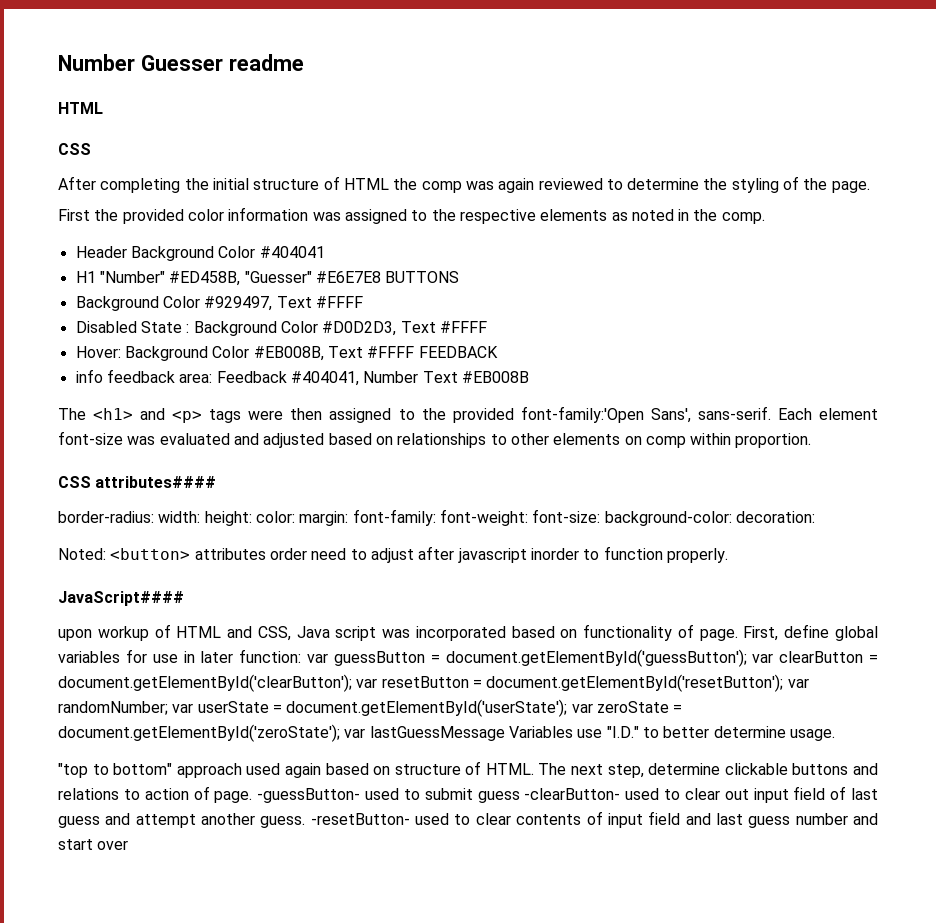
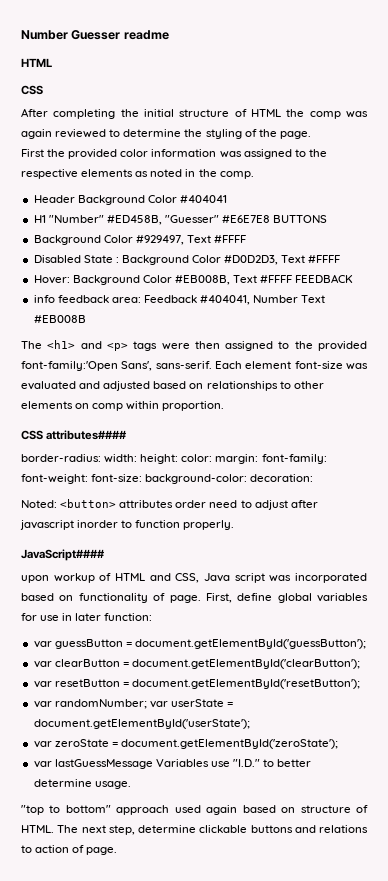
(302, 656) none -> (153, 617) //
(747, 658) none -> (366, 644) //
(352, 683) none -> (360, 664) //
(784, 683) none -> (360, 684) //
(568, 708) none -> (250, 724) //
(340, 733) none -> (338, 744) //
[257,786,879,803] [58,811,879,828] [58,839,129,850] -guessButton- used to submit guess -clearButton- used to clear out input field of last guess and attempt another guess. -resetButton- used to clear contents of input field and last guess number and start over -> (118, 851) none

